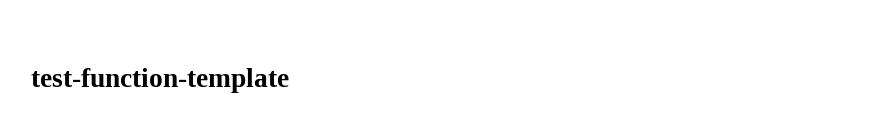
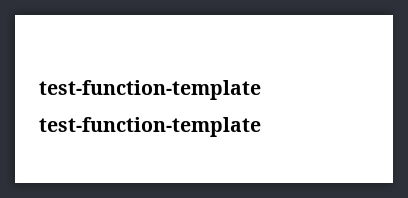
[31,68,289,93] test-function-template -> [39,80,261,100] [39,117,261,137] test-function-template // test-function-template

